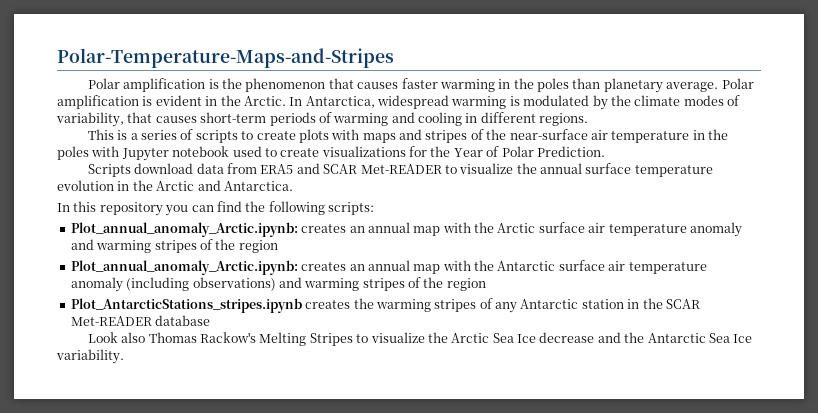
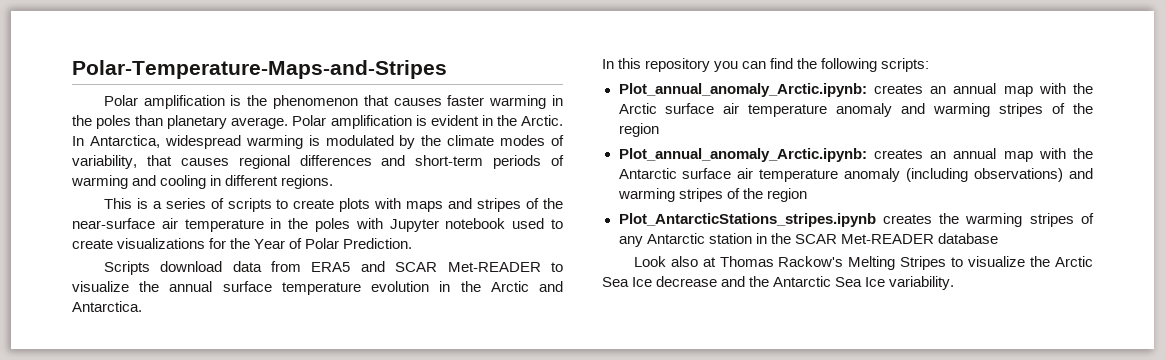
(197, 119) none -> [238,155,406,169] regional differences and
(146, 337) none -> [702,257,716,267] at

